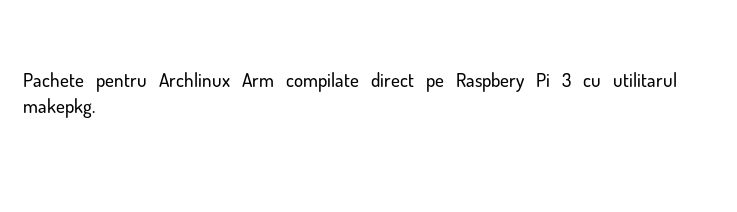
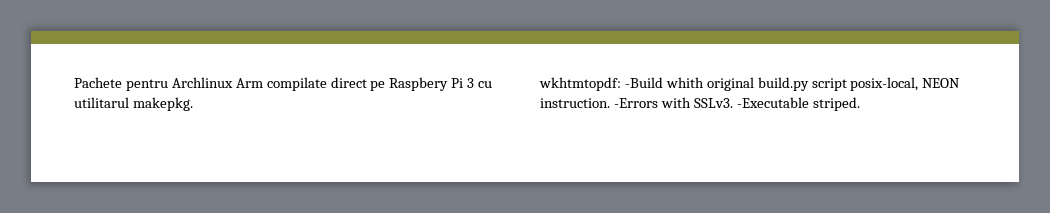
(95, 108) none -> [539,77,961,91] [540,97,860,111] // wkhtmtopdf: -Build whith original build.py script posix-local, NEON instruction. -Errors with SSLv3. -Executable striped.

